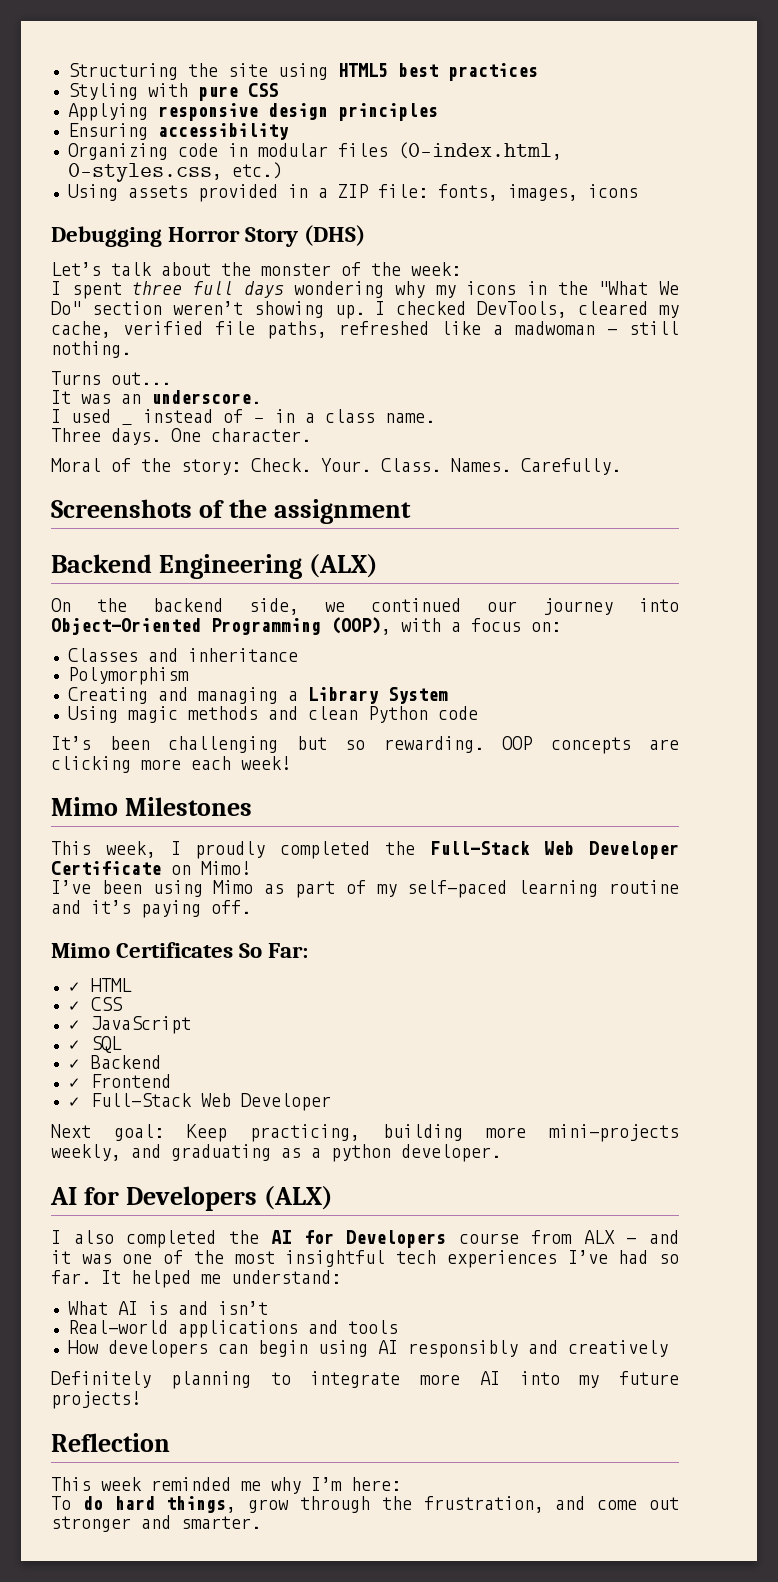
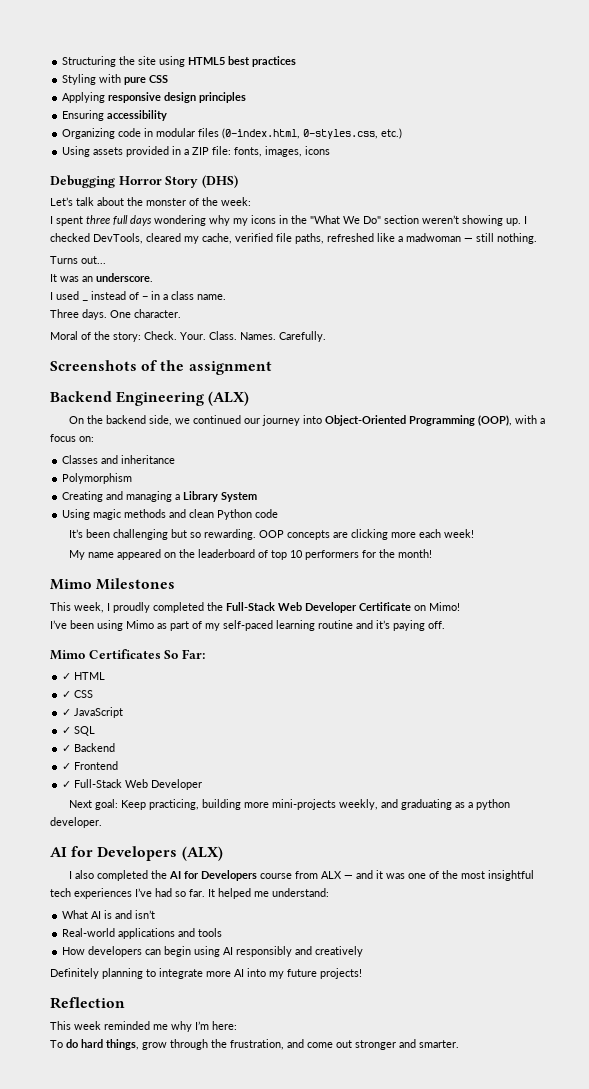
(291, 763) none -> [69,549,433,560] // My name appeared on the leaderboard of top 10 performers for the month!

